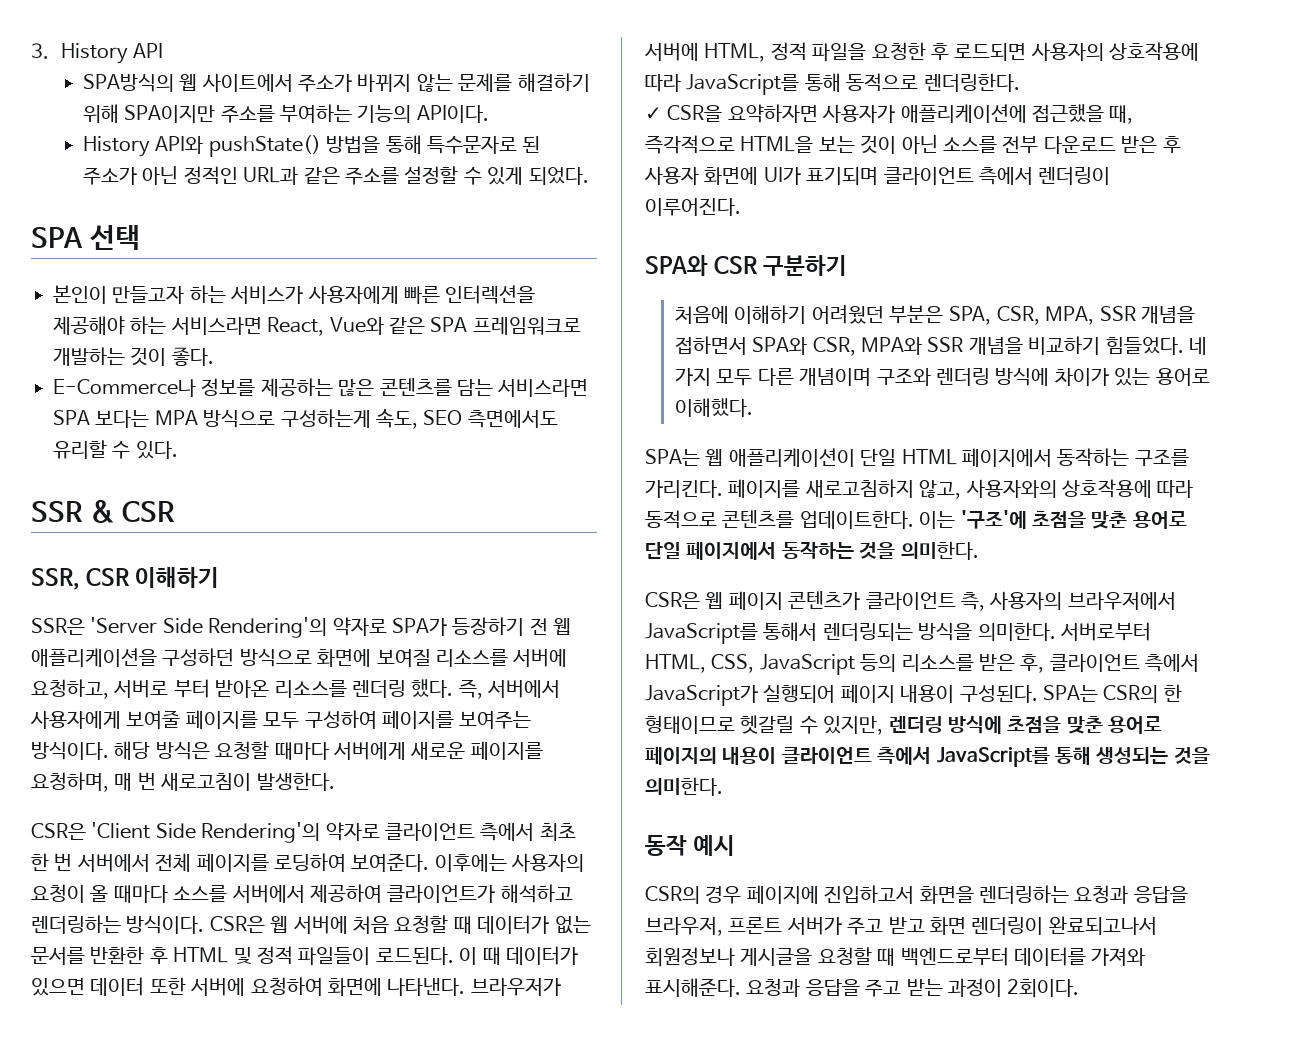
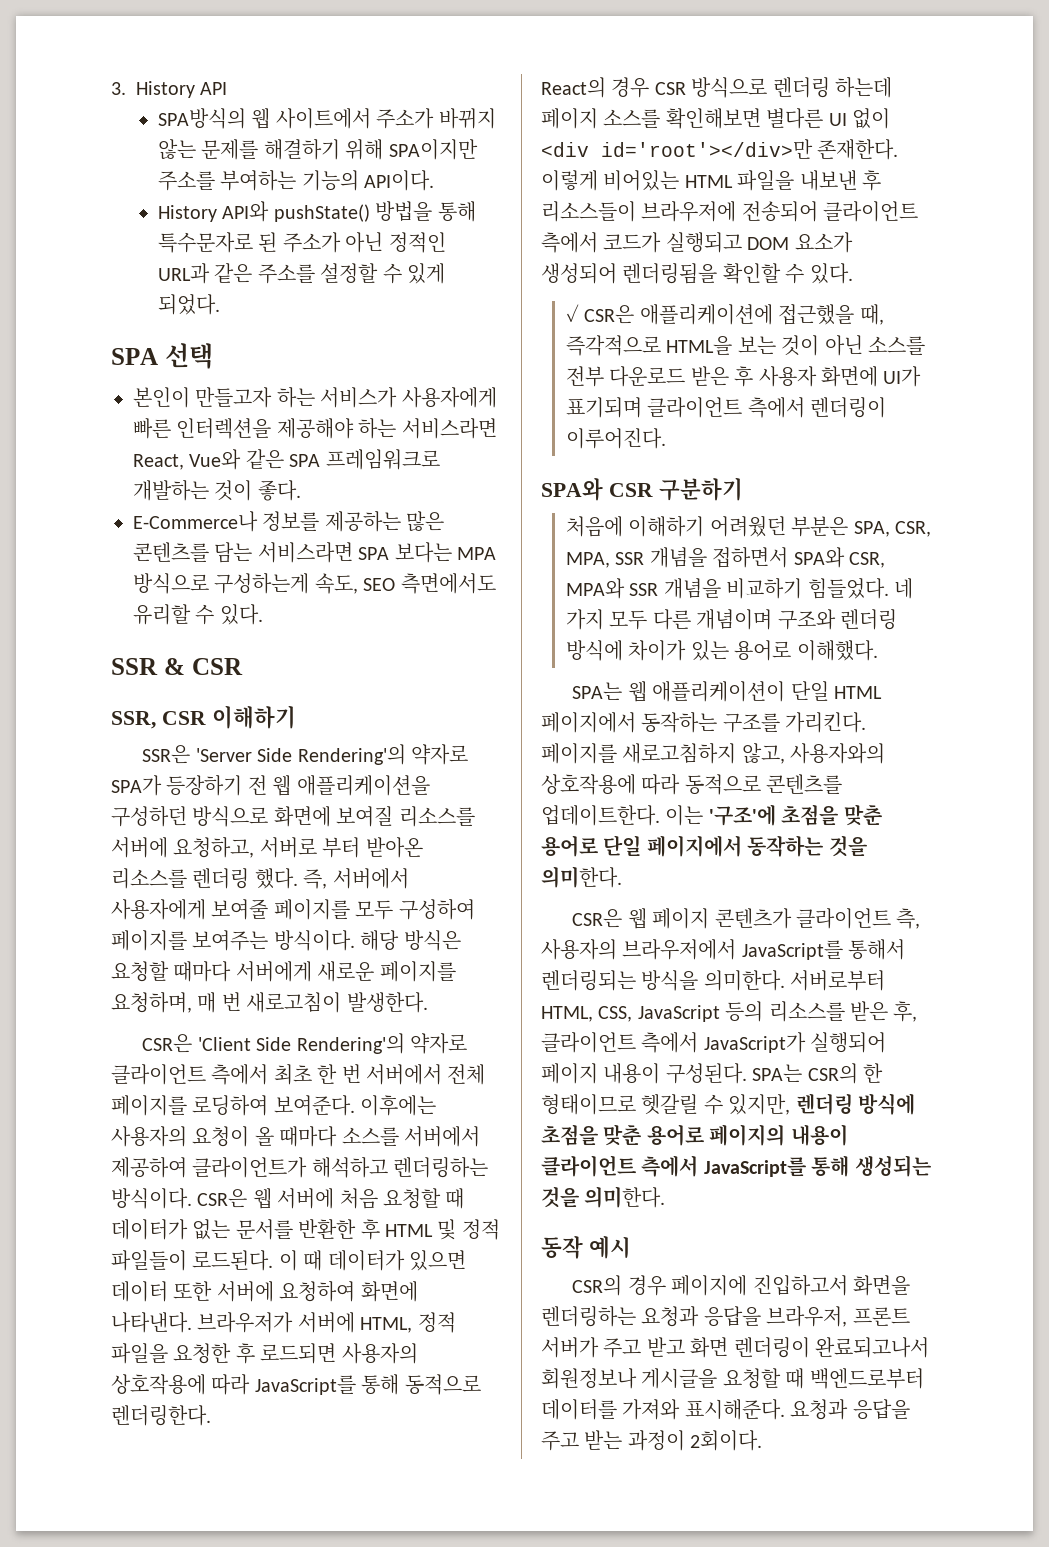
[645,104,896,123] ✓ CSR을 요약하자면 사용자가 -> [541,77,892,98] [541,108,890,129] [541,139,899,160] [541,170,881,191] [541,201,919,222] [541,232,853,253] [541,263,853,284] [565,304,635,324] React의 경우 CSR 방식으로 렌더링 하는데 페이지 소스를 확인해보면 별다른 UI 없이 <div id='root'></div>만 존재한다. 이렇게 비어있는 HTML 파일을 내보낸 후 리소스들이 브라우저에 전송되어 클라이언트 측에서 코드가 실행되고 DOM 요소가 생성되어 렌더링됨을 확인할 수 있다. // ✓ CSR은

